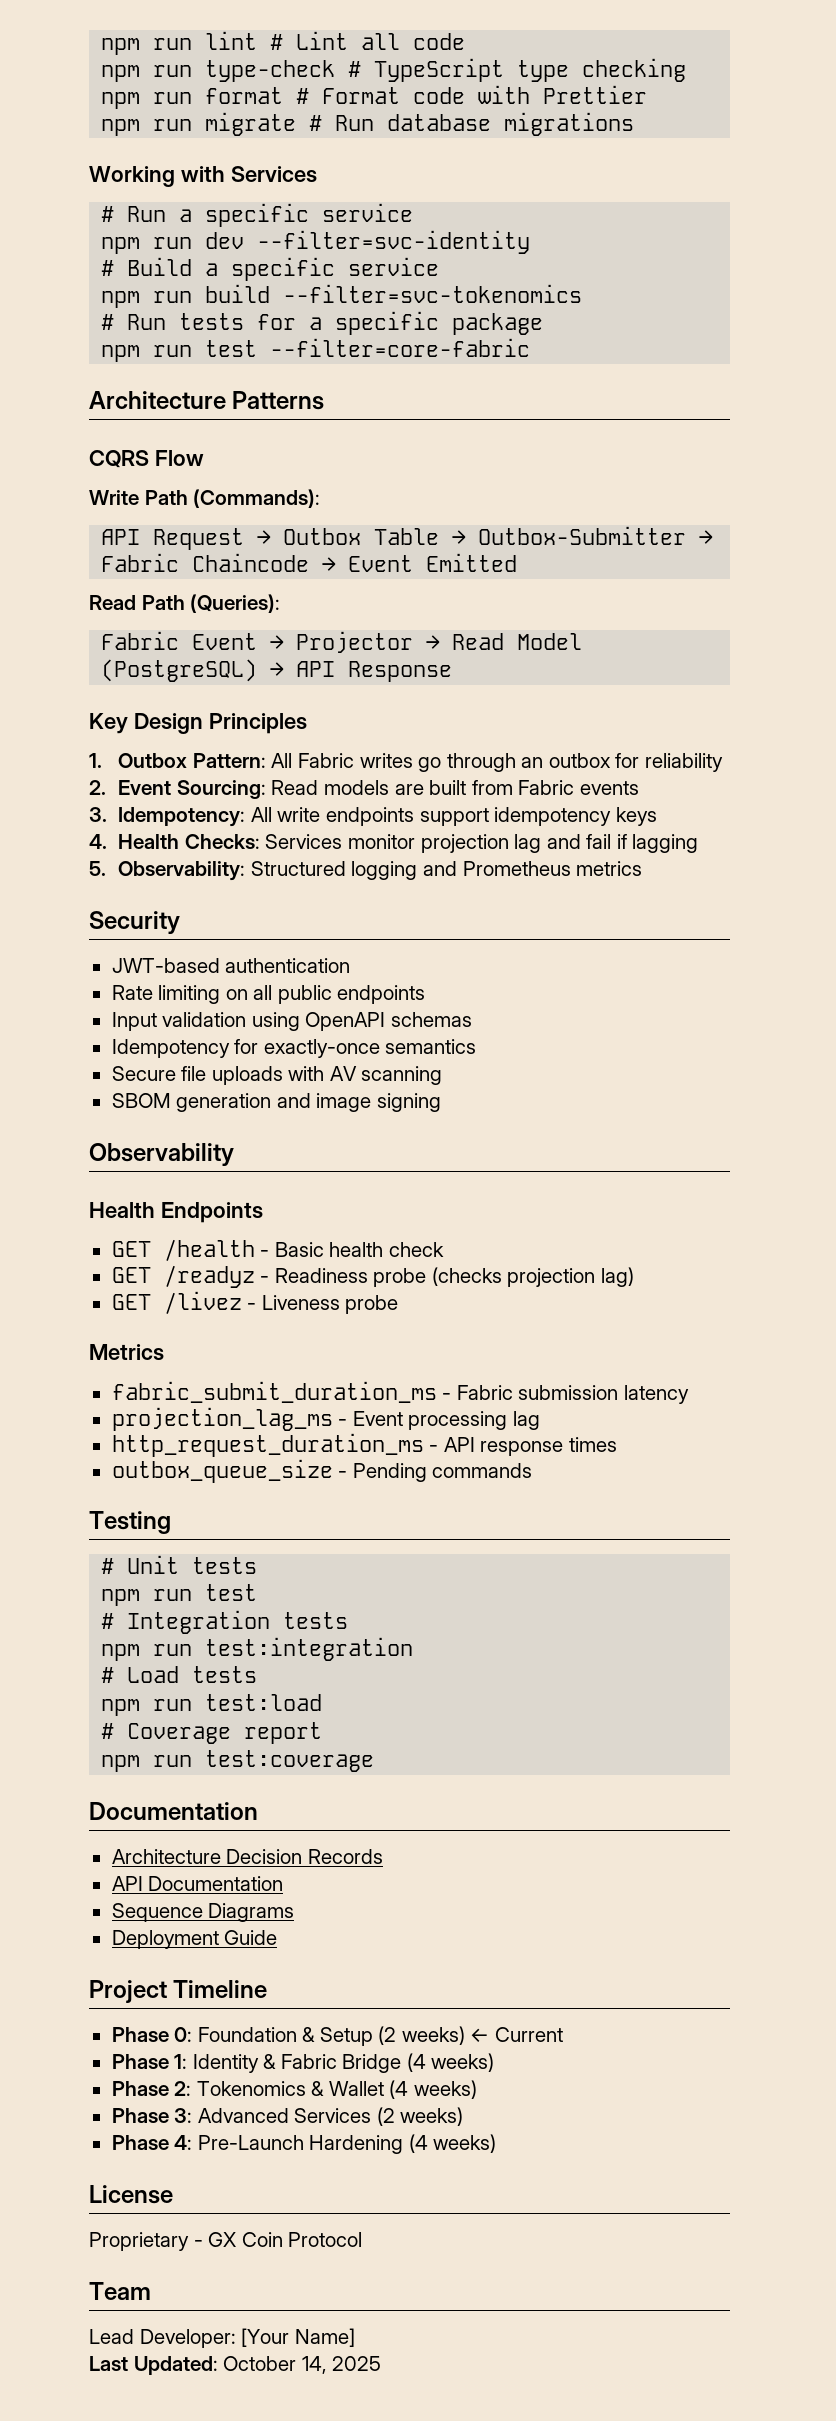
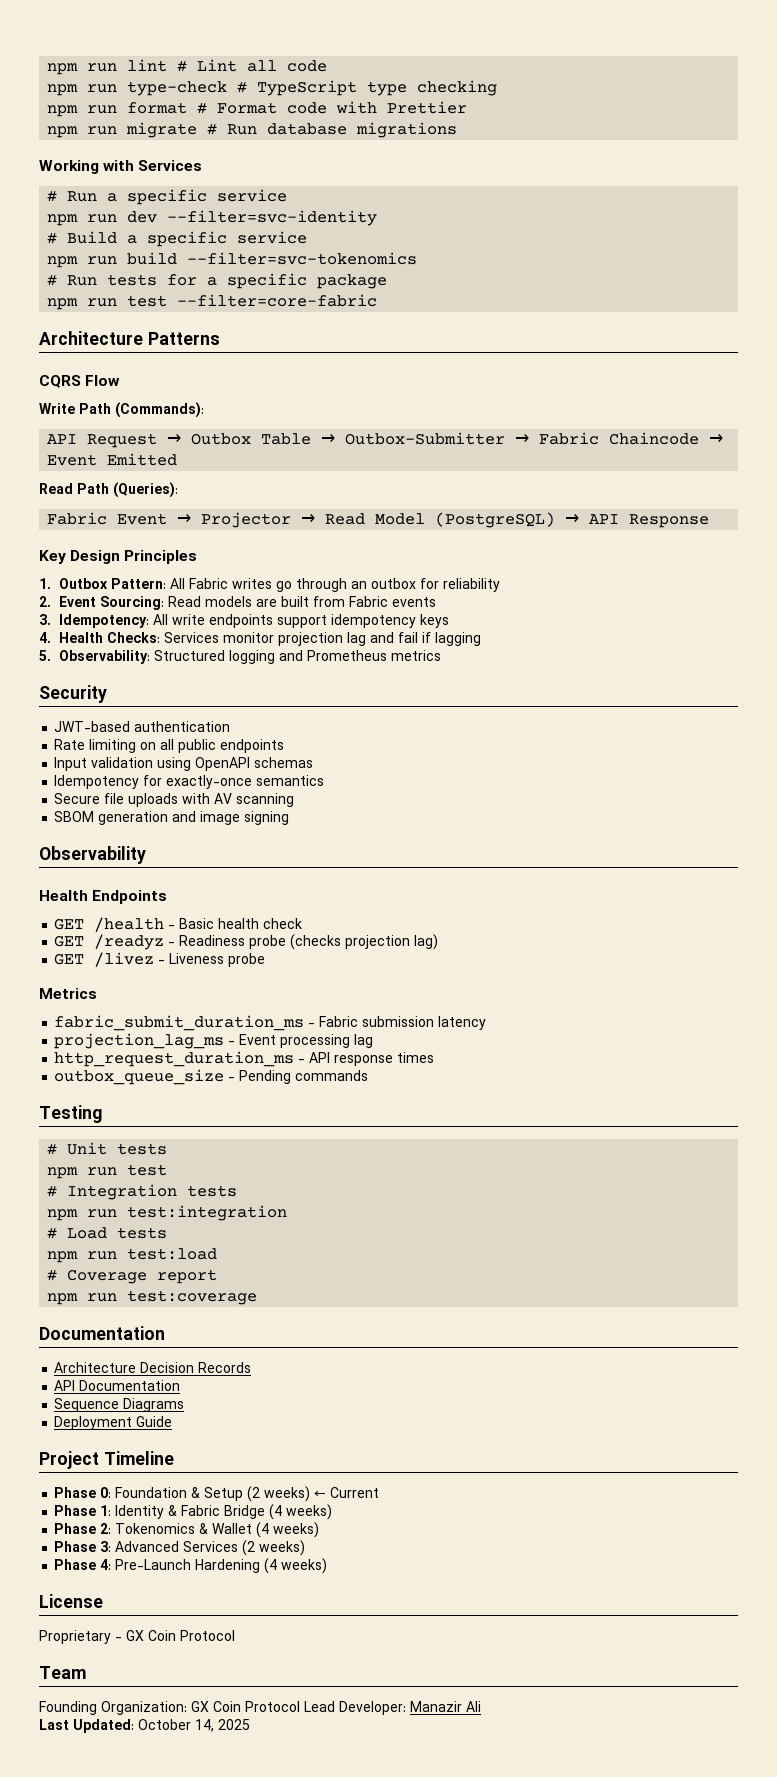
[89,2328,355,2348] Lead Developer: [Your Name] -> [39,1701,481,1715] Founding Organization: GX Coin Protocol Lead Developer: Manazir Ali

